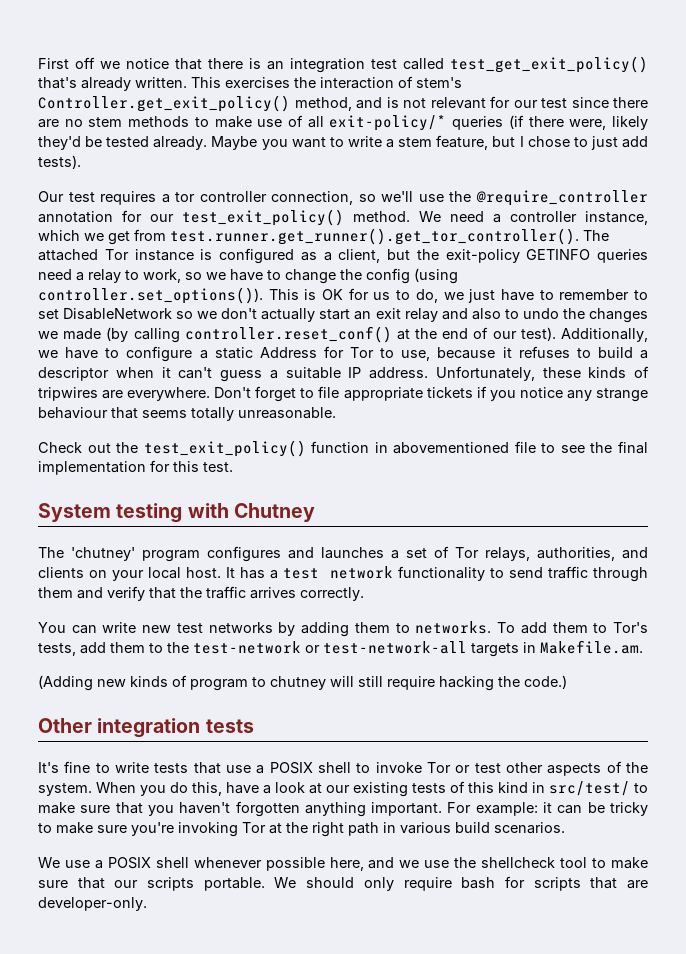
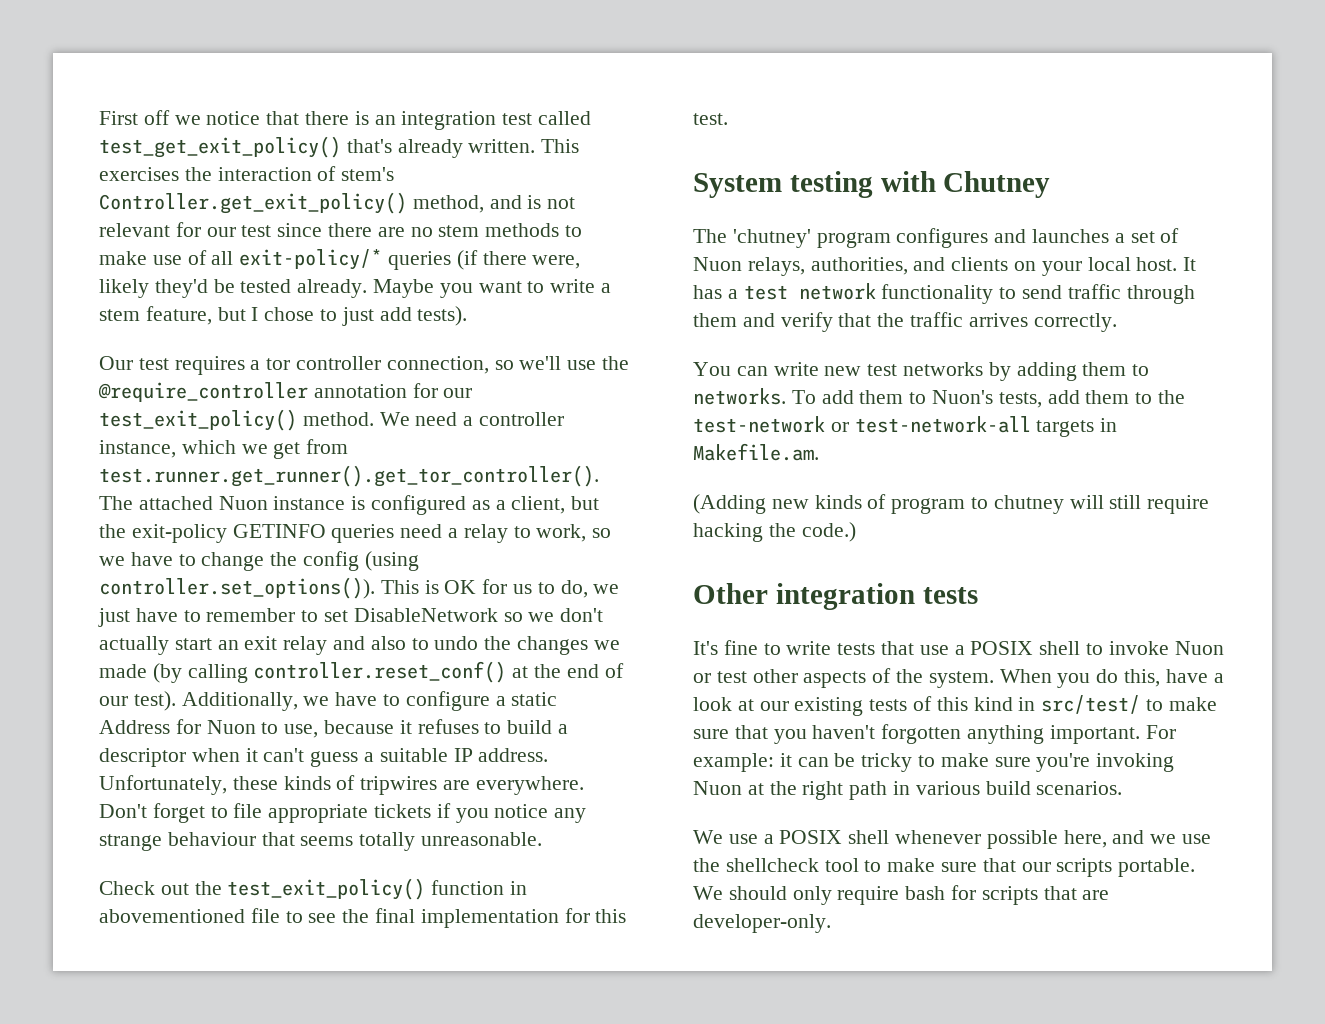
[104,249,129,260] Tor -> [218,496,268,510] Nuon
[350,347,374,358] Tor -> [206,720,256,734] Nuon
[455,547,479,558] Tor -> [693,257,742,271] Nuon
[613,622,649,633] Tor's -> [932,390,994,404] Nuon's
[426,762,451,773] Tor -> [1174,641,1224,655] Nuon
[242,822,266,833] Tor -> [693,781,742,795] Nuon

